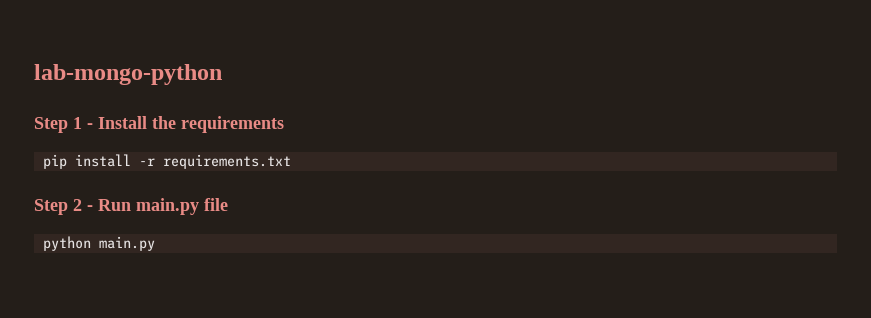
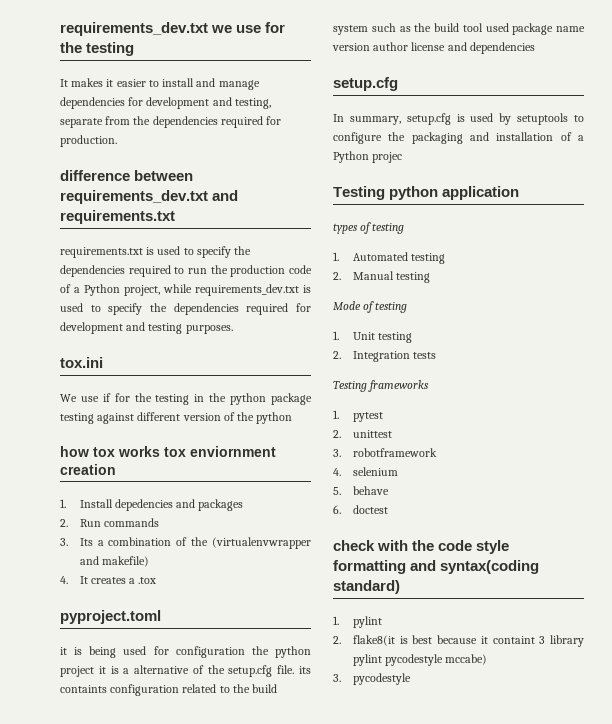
[34,64,222,85] [34,116,284,133] [43,154,292,169] [34,198,228,215] [43,236,156,251] lab-mongo-python // Step 1 - Install the requirements // pip install -r requirements.txt // Step 2 - Run main.py file // python main.py -> [60,22,286,36] [60,42,135,56] [60,78,260,90] [60,97,271,109] [60,116,282,128] [60,135,117,147] [60,170,194,181] [60,190,239,204] [60,210,175,224] [60,246,252,258] [60,265,312,277] [60,284,311,296] [60,303,311,315] [60,322,233,334] [60,357,103,368] [60,393,312,405] [60,412,293,424] [60,446,276,457] [60,464,116,475] [60,499,244,511] [60,518,159,527] [60,537,311,549] [79,556,149,567] [60,576,157,584] [60,610,161,624] [60,646,311,658] [60,665,311,677] [60,684,278,696] [333,23,585,35] [332,42,535,54] [333,77,398,91] [333,113,584,125] [333,132,584,144] [333,151,403,163] [333,186,520,200] [333,222,405,234] [333,252,445,264] [333,271,430,283] [333,301,408,313] [333,331,412,343] [333,351,436,362] [333,380,430,392] [333,410,383,422] [333,430,392,438] [333,448,437,457] [333,467,398,476] [333,486,389,495] [333,505,388,514] [333,540,510,554] [333,560,540,574] [333,580,400,594] [333,616,382,628] [333,635,584,647] [352,654,488,666] [333,673,411,685] requirements_dev.txt we use for the testing // It makes it easier to install and manage dependencies for development and testing, separate from the dependencies required for production. // difference between requirements_dev.txt and requirements.txt // requirements.txt is used to specify the dependencies required to run the production code of a Python project, while requirements_dev.txt is used to specify the dependencies required for development and testing purposes. // tox.ini // We use if for the testing in the python package testing against different version of the python // how tox works tox enviornment creation // 1. Install depedencies and packages // 2. Run commands // 3. Its a combination of the (virtualenvwrapper and makefile) // 4. It creates a .tox // pyproject.toml // it is being used for configuration the python project it is a alternative of the setup.cfg file. its containts configuration related to the build system such as the build tool used package name version author license and dependencies // setup.cfg // In summary, setup.cfg is used by setuptools to configure the packaging and installation of a Python projec // Testing python application // types of testing // 1. Automated testing // 2. Manual testing // Mode of testing // 1. Unit testing // 2. Integration tests // Testing frameworks // 1. pytest // 2. unittest // 3. robotframework // 4. selenium // 5. behave // 6. doctest // check with the code style formatting and syntax(coding standard) // 1. pylint // 2. flake8(it is best because it containt 3 library pylint pycodestyle mccabe) // 3. pycodestyle

